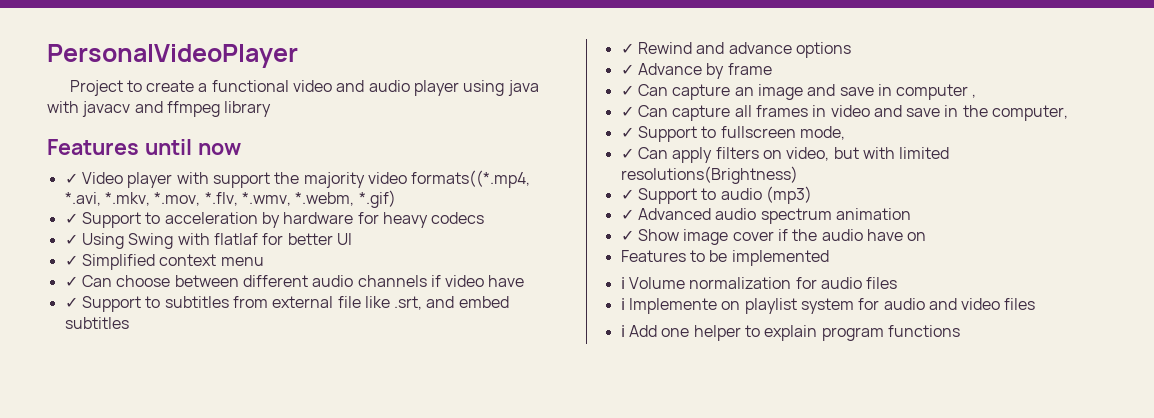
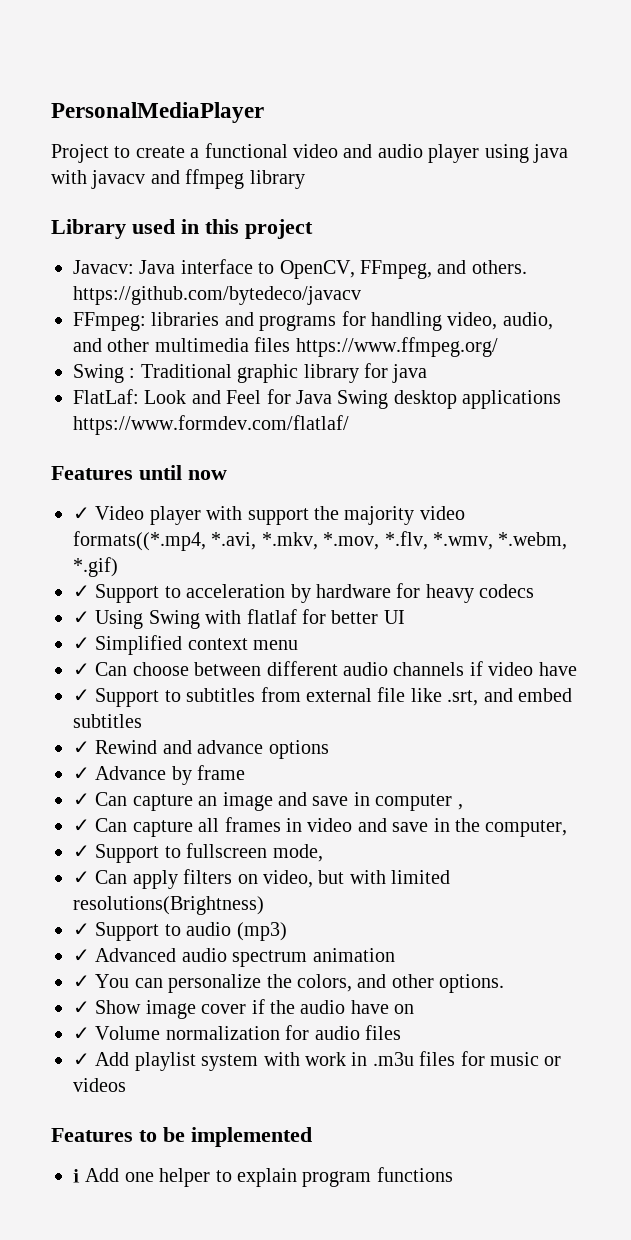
[47,44,298,68] PersonalVideoPlayer -> [51,102,264,123] PersonalMediaPlayer
(272, 109) none -> [51,219,313,239] [73,259,527,279] [73,286,361,305] [73,311,553,331] [73,337,498,357] [73,363,428,383] [73,389,562,409] [73,415,349,435] // Library used in this project // Javacv: Java interface to OpenCV, FFmpeg, and others. https://github.com/bytedeco/javacv // FFmpeg: libraries and programs for handling video, audio, and other multimedia files https://www.ffmpeg.org/ // Swing : Traditional graphic library for java // FlatLaf: Look and Feel for Java Swing desktop applications https://www.formdev.com/flatlaf/
(911, 214) none -> [73,974,505,993] // ✓ You can personalize the colors, and other options.
[620,250,829,266] [620,277,625,289] Features to be implemented // ℹ -> [73,1027,90,1040] ✓
[620,298,1036,314] ℹ Implemente on playlist system for audio and video files -> [73,1051,562,1071] [73,1078,126,1092] [51,1127,312,1147] ✓ Add playlist system with work in .m3u files for music or videos // Features to be implemented

